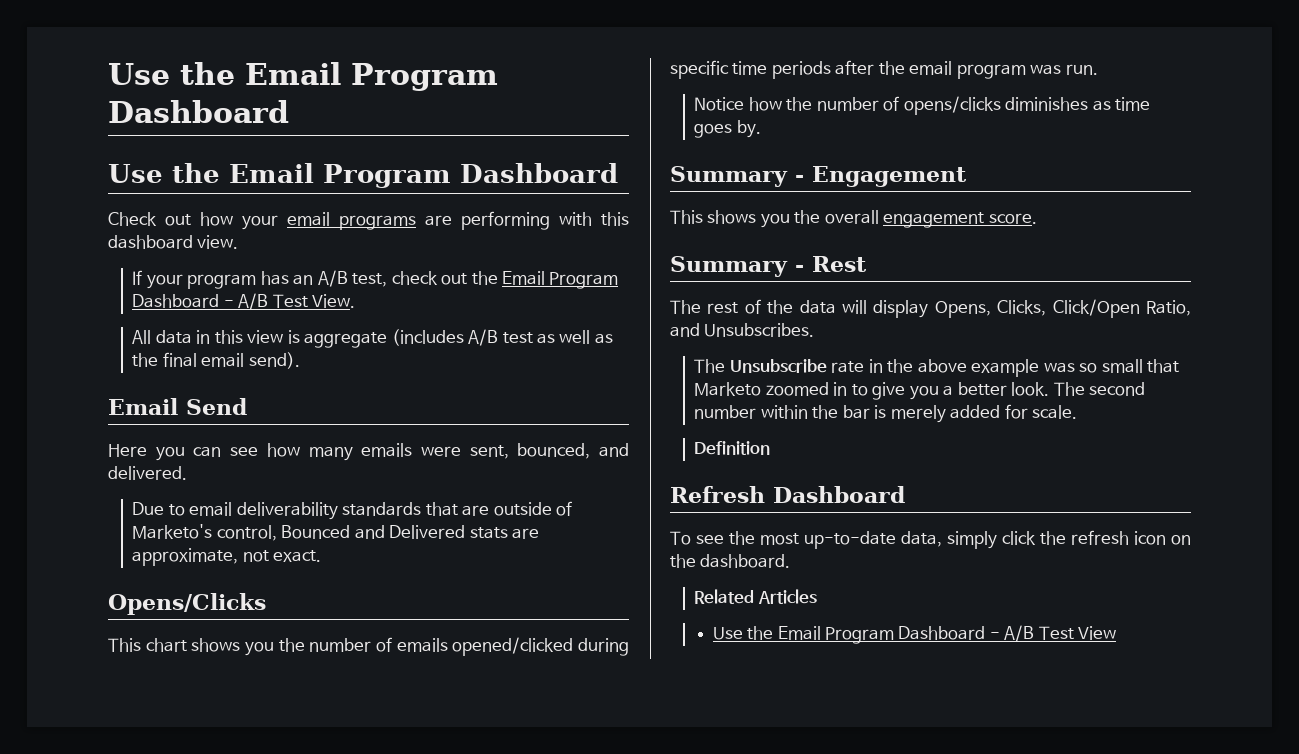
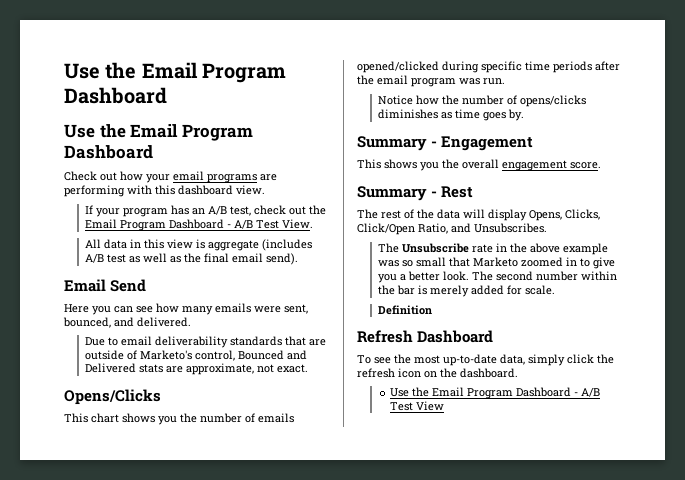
[694,589,817,604] // Related Articles -> (518, 373) none

